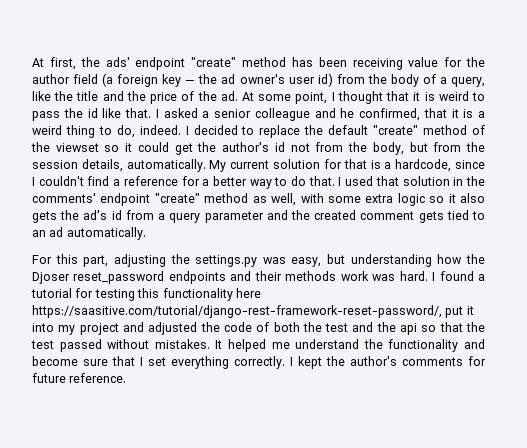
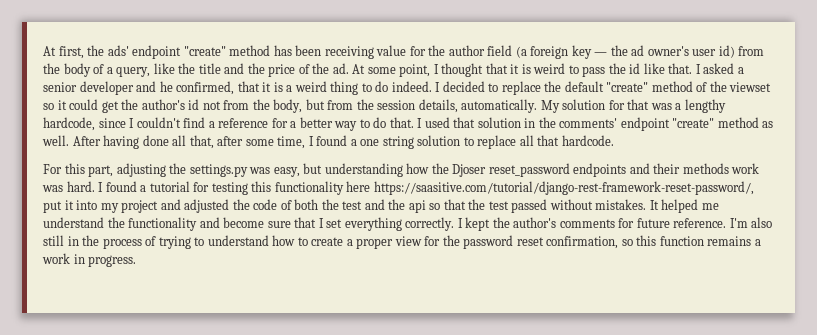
[254,108,310,121] colleague -> [79,81,134,95] developer
[116,125,135,138] do, -> [375,81,389,92] do
[230,160,270,169] current -> (560, 106) none
[370,160,392,169] is a -> [650,99,726,113] was a lengthy
[271,193,486,206] [32,210,486,223] [32,227,146,240] well, with some extra logic so it also gets the ad's id from a query parameter and the created comment gets tied to an ad automatically. -> [42,135,614,149] well. After having done all that, after some time, I found a one string solution to replace all that hardcode.
(127, 378) none -> [729,217,773,228] [43,235,761,249] [42,253,137,267] I'm also still in the process of trying to understand how to create a proper view for the password reset confirmation, so this function remains a work in progress.

